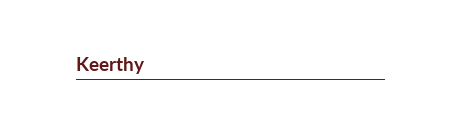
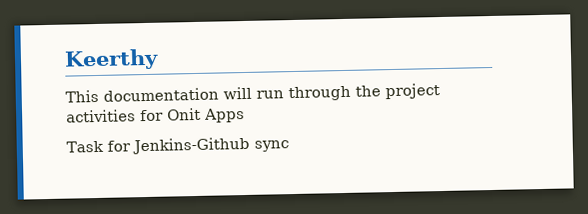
(145, 65) none -> [65,83,440,103] [66,107,245,123] [66,136,289,155] // This documentation will run through the project activities for Onit Apps // Task for Jenkins-Github sync

